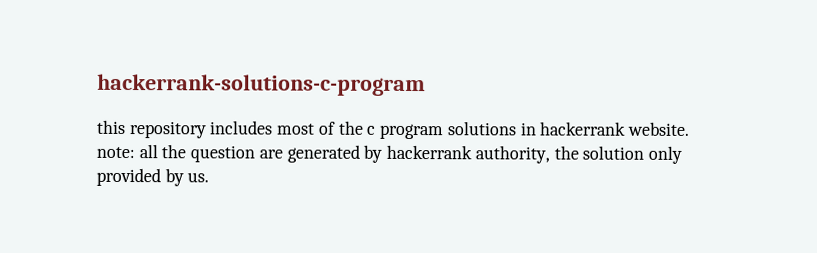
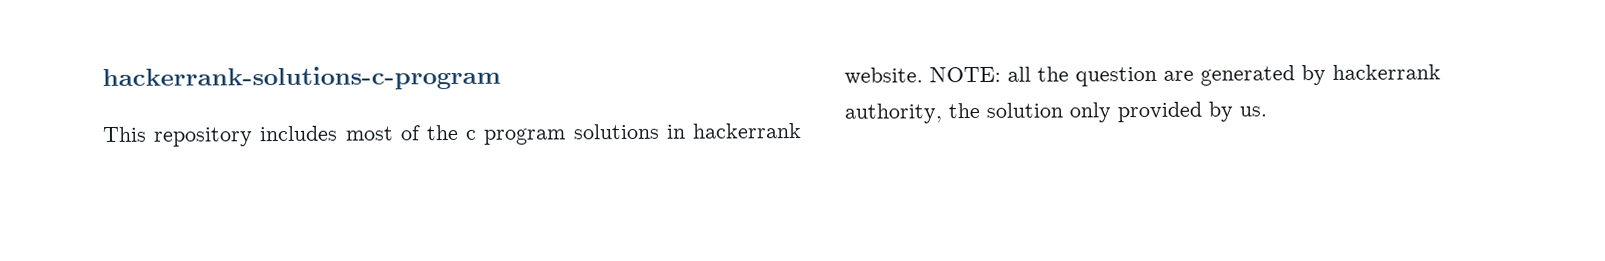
[96,119,126,135] this -> [102,126,147,143] This
[96,146,135,159] note: -> [929,66,1001,83] NOTE:

